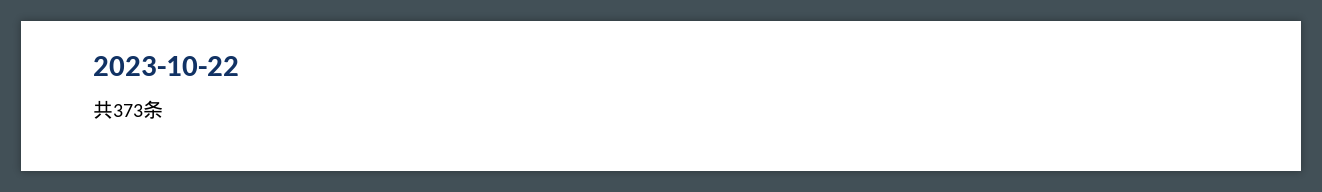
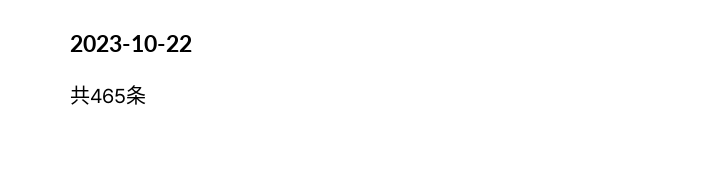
[113,104,143,117] 373 -> [90,88,126,104] 465

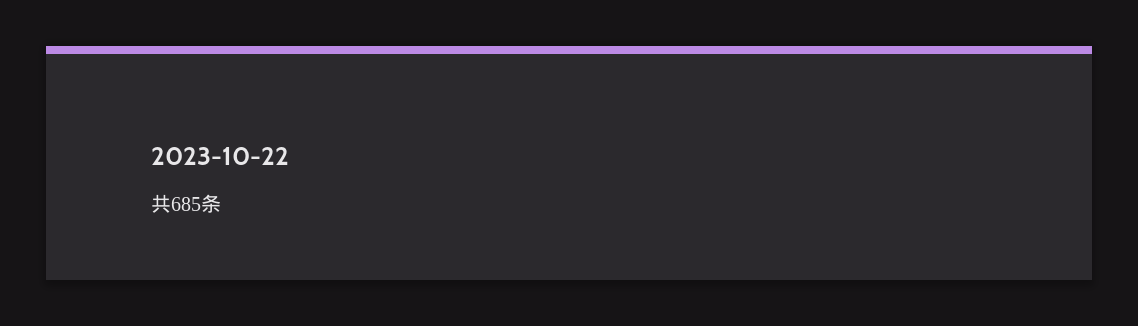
[90,88,126,104] 465 -> [171,197,201,211] 685

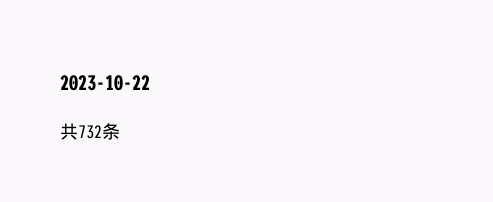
[171,197,201,211] 685 -> [78,125,102,139] 732

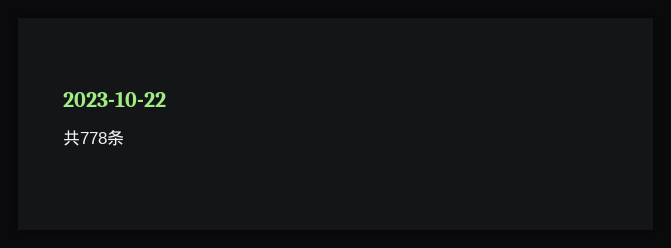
[78,125,102,139] 732 -> [80,132,107,144] 778

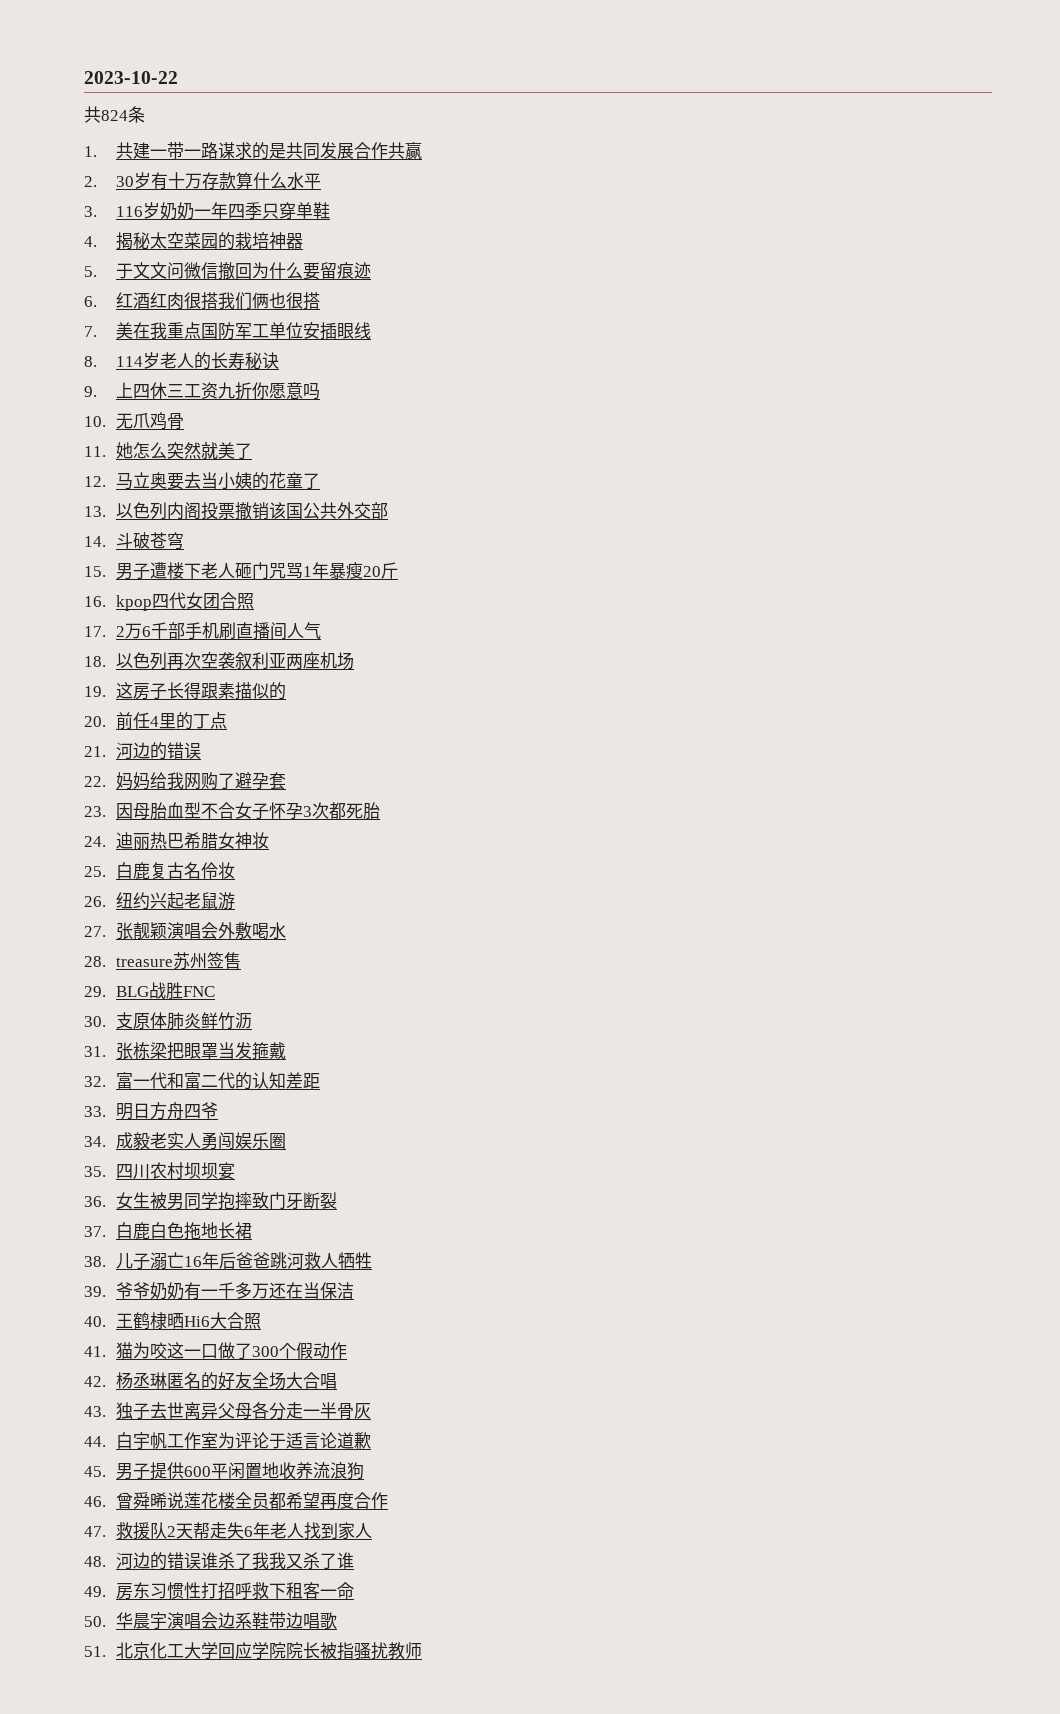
[80,132,107,144] 778 -> [101,110,128,121] 824
(124, 138) none -> [84,142,422,160] [84,172,321,190] [84,202,330,220] [84,232,303,250] [84,262,371,280] [84,292,320,310] [84,322,371,340] [84,352,279,370] [84,382,320,400] [84,412,184,430] [84,442,252,459] [84,472,320,490] [84,502,388,520] [84,532,184,550] [84,562,398,580] [84,592,254,611] [84,622,321,640] [84,652,354,670] [84,682,286,700] [84,712,227,730] [84,742,201,760] [84,772,286,790] [84,802,380,820] [84,832,269,850] [84,862,235,879] [84,892,235,910] [84,922,286,940] [84,952,241,970] [84,982,215,1000] [84,1012,252,1030] [84,1042,286,1060] [84,1072,320,1090] [84,1102,218,1120] [84,1132,286,1150] [84,1162,235,1180] [84,1192,337,1210] [84,1222,252,1240] [84,1252,372,1270] [84,1282,354,1300] [84,1312,261,1330] [84,1342,347,1359] [84,1372,337,1390] [84,1402,371,1420] [84,1432,371,1449] [84,1462,364,1480] [84,1492,388,1510] [84,1522,372,1540] [84,1552,354,1570] [84,1582,354,1600] [84,1612,337,1630] [84,1642,422,1660] // 1.共建一带一路谋求的是共同发展合作共赢 // 2. 30岁有十万存款算什么水平 // 3. 116岁奶奶一年四季只穿单鞋 // 4.揭秘太空菜园的栽培神器 // 5.于文文问微信撤回为什么要留痕迹 // 6.红酒红肉很搭我们俩也很搭 // 7.美在我重点国防军工单位安插眼线 // 8. 114岁老人的长寿秘诀 // 9.上四休三工资九折你愿意吗 // 10.无爪鸡骨 // 11.她怎么突然就美了 // 12.马立奥要去当小姨的花童了 // 13.以色列内阁投票撤销该国公共外交部 // 14.斗破苍穹 // 15.男子遭楼下老人砸门咒骂1年暴瘦20斤 // 16. kpop四代女团合照 // 17. 2万6千部手机刷直播间人气 // 18.以色列再次空袭叙利亚两座机场 // 19.这房子长得跟素描似的 // 20.前任4里的丁点 // 21.河边的错误 // 22.妈妈给我网购了避孕套 // 23.因母胎血型不合女子怀孕3次都死胎 // 24.迪丽热巴希腊女神妆 // 25.白鹿复古名伶妆 // 26.纽约兴起老鼠游 // 27.张靓颖演唱会外敷喝水 // 28. treasure苏州签售 // 29. BLG战胜FNC // 30.支原体肺炎鲜竹沥 // 31.张栋梁把眼罩当发箍戴 // 32.富一代和富二代的认知差距 // 33.明日方舟四爷 // 34.成毅老实人勇闯娱乐圈 // 35.四川农村坝坝宴 // 36.女生被男同学抱摔致门牙断裂 // 37.白鹿白色拖地长裙 // 38.儿子溺亡16年后爸爸跳河救人牺牲 // 39.爷爷奶奶有一千多万还在当保洁 // 40.王鹤棣晒Hi6大合照 // 41.猫为咬这一口做了300个假动作 // 42.杨丞琳匿名的好友全场大合唱 // 43.独子去世离异父母各分走一半骨灰 // 44.白宇帆工作室为评论于适言论道歉 // 45.男子提供600平闲置地收养流浪狗 // 46.曾舜晞说莲花楼全员都希望再度合作 // 47.救援队2天帮走失6年老人找到家人 // 48.河边的错误谁杀了我我又杀了谁 // 49.房东习惯性打招呼救下租客一命 // 50.华晨宇演唱会边系鞋带边唱歌 // 51.北京化工大学回应学院院长被指骚扰教师

